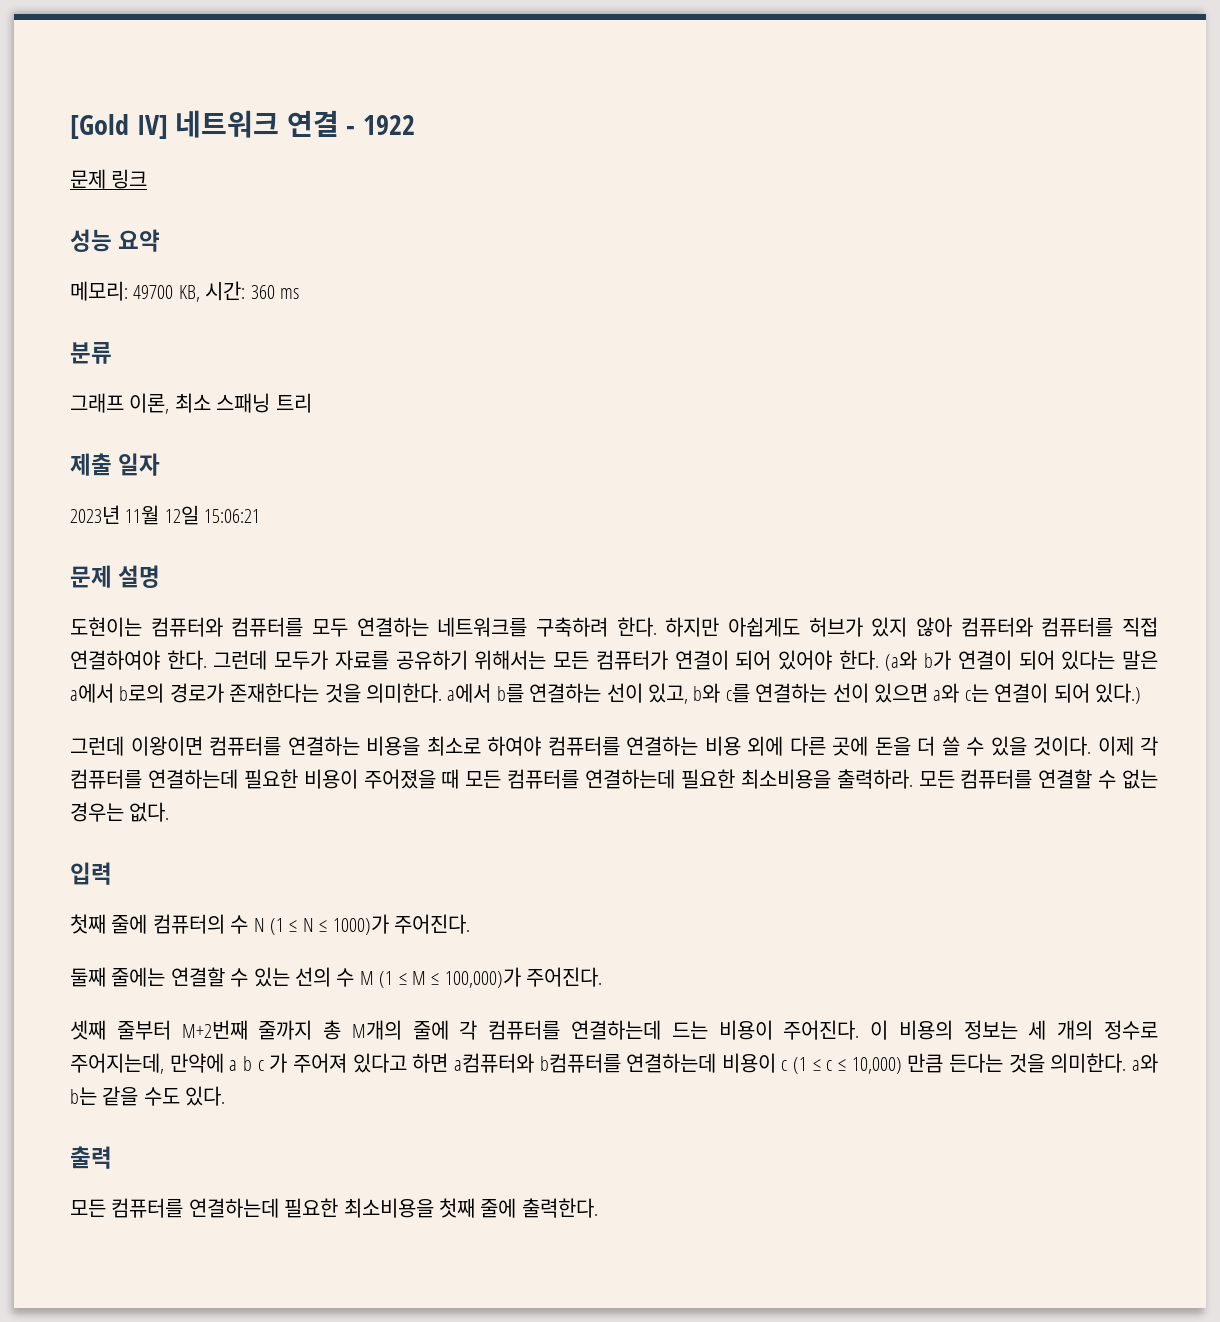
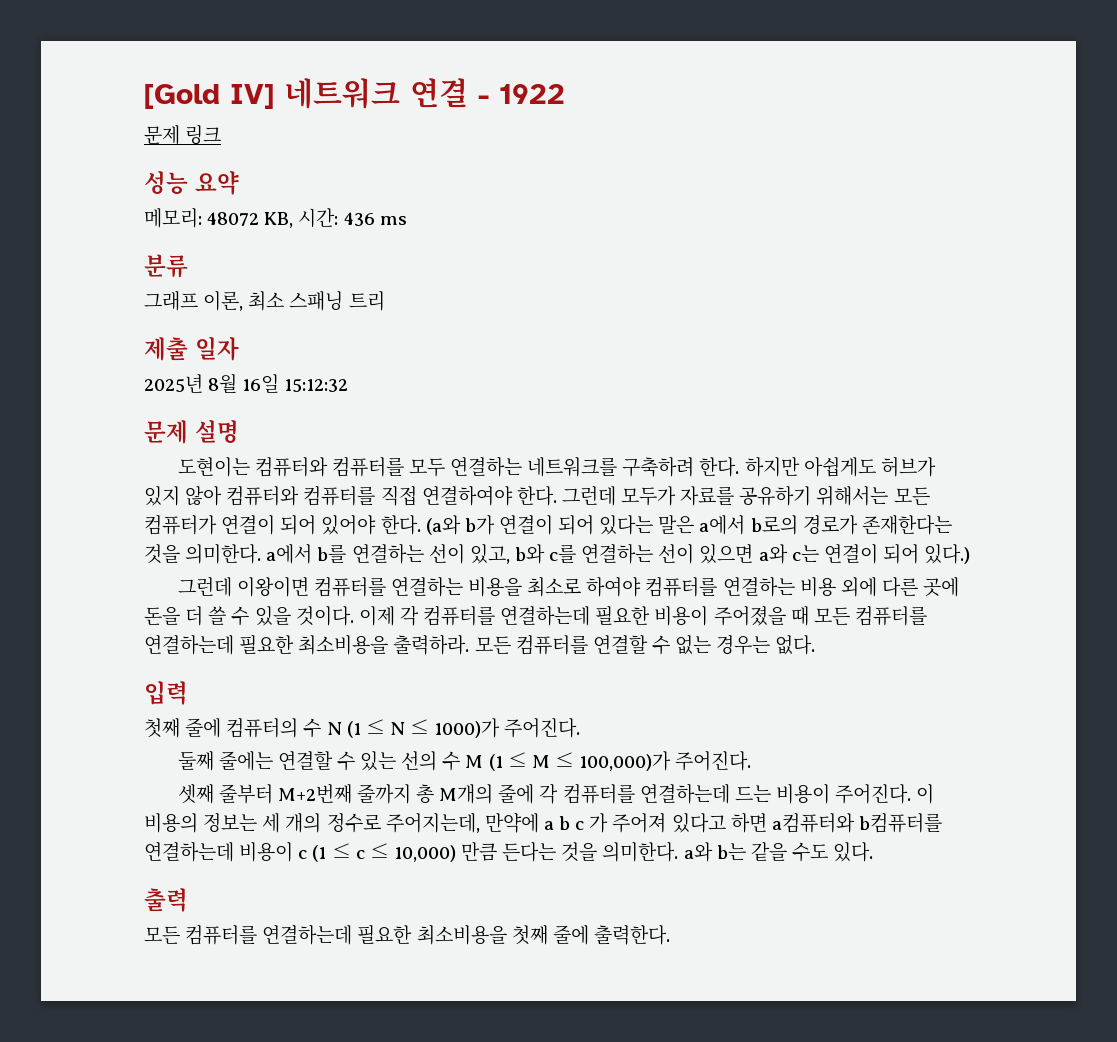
[133,285,174,299] 49700 -> [207,212,260,226] 48072
[250,285,275,299] 360 -> [343,212,375,226] 436
[70,505,261,525] 2023년 11월 12일 15:06:21 -> [144,373,349,393] 2025년 8월 16일 15:12:32

